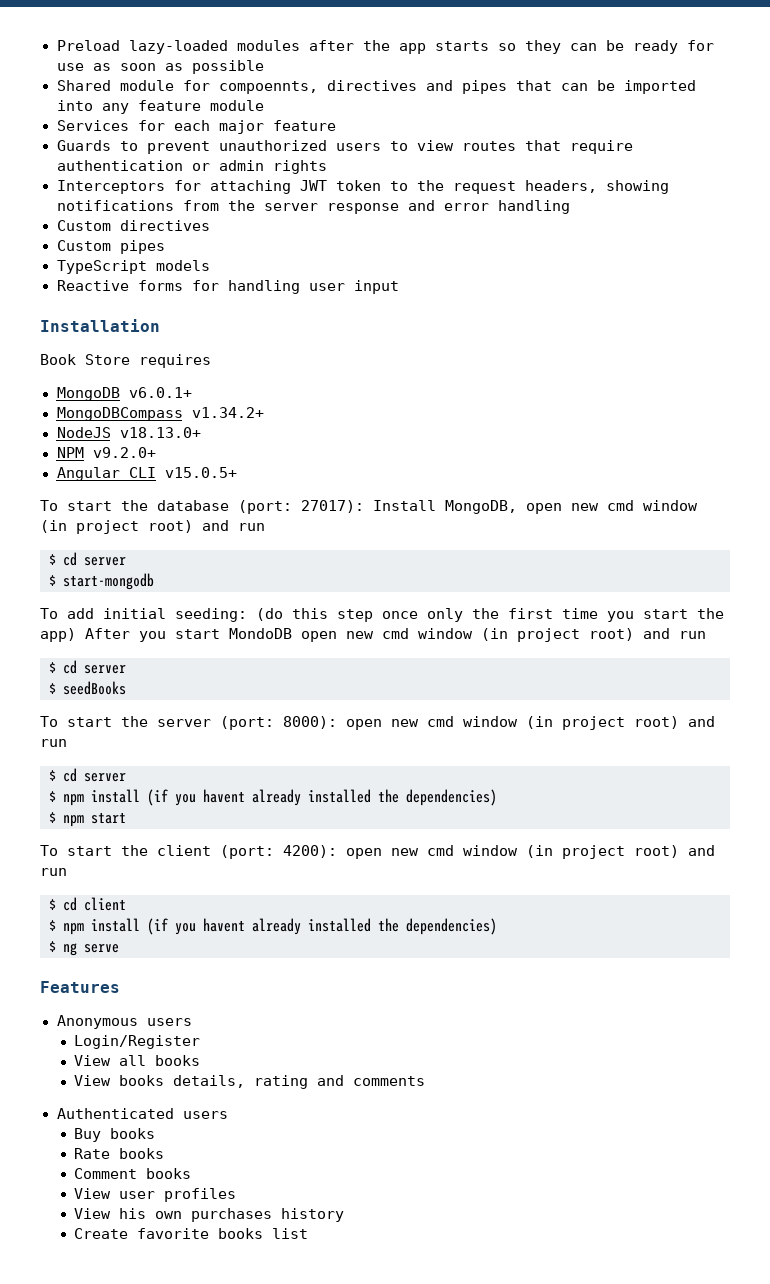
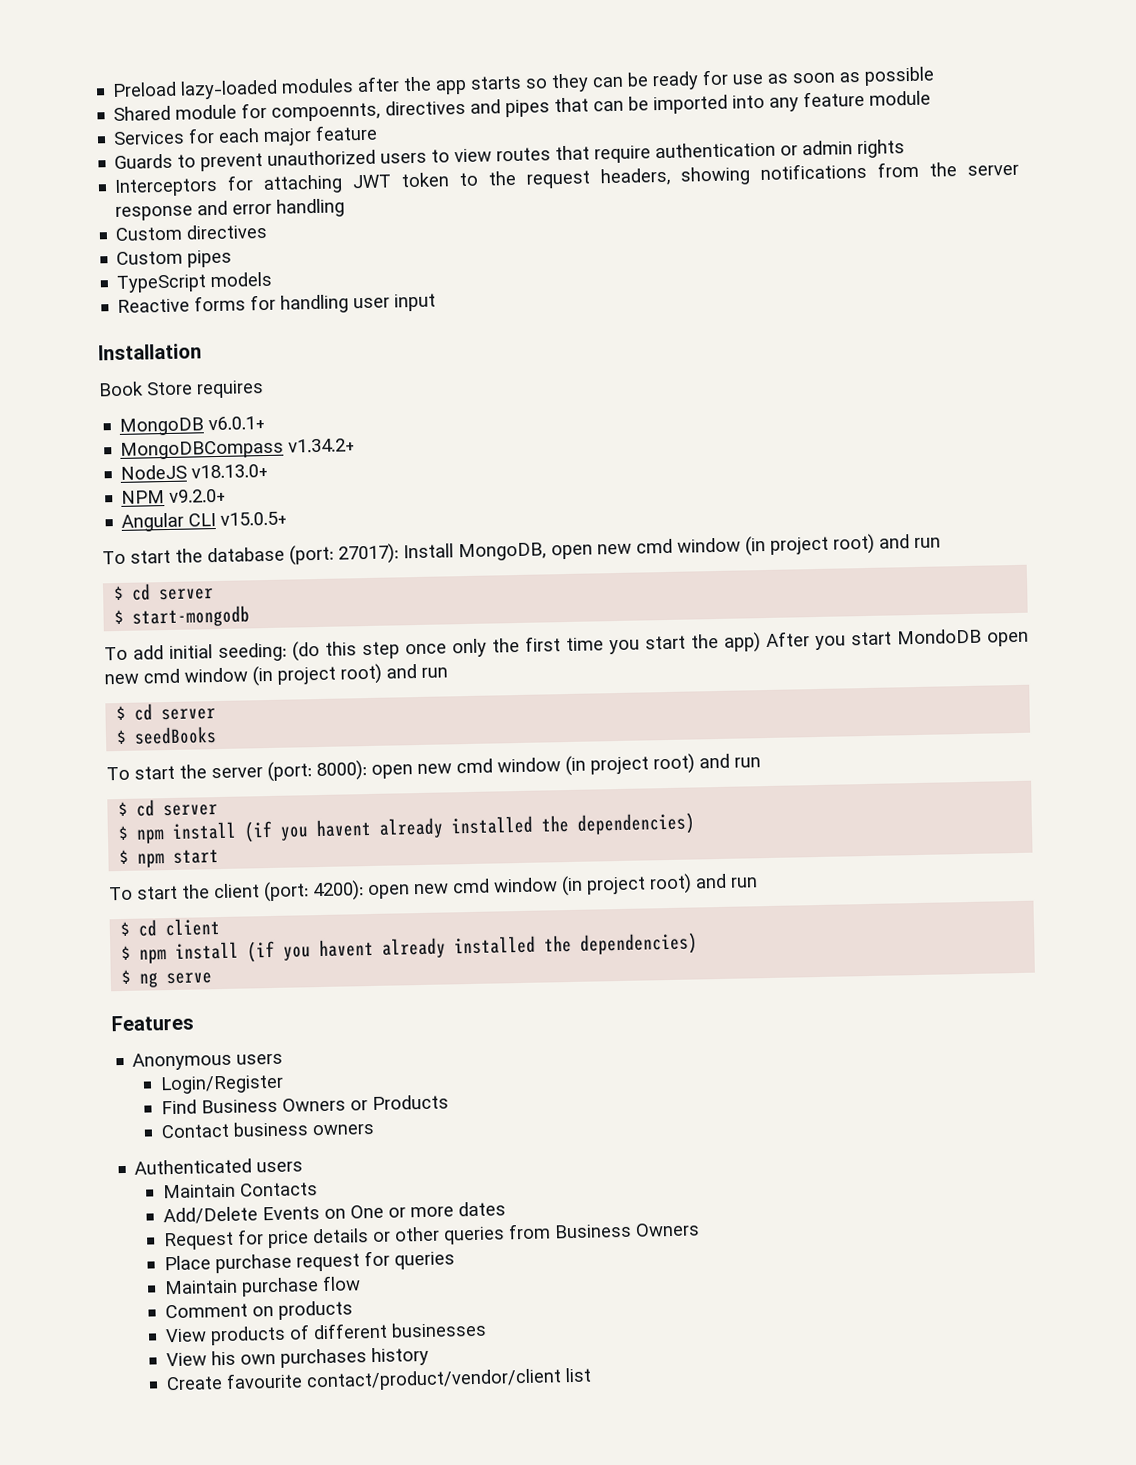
[74,1055,201,1066] [74,1075,426,1089] [56,1108,228,1119] [74,1128,156,1142] [74,1148,165,1159] View all books // View books details, rating and comments // Authenticated users // Buy books // Rate books -> [160,1094,449,1115] [160,1121,375,1139] [134,1158,304,1175] [162,1182,318,1199] [162,1201,506,1225] [162,1222,700,1251] [163,1250,455,1274] [163,1275,361,1297] Find Business Owners or Products // Contact business owners // Authenticated users // Maintain Contacts // Add/Delete Events on One or more dates // Request for price details or other queries from Business Owners // Place purchase request for queries // Maintain purchase flow
[146,1168,192,1179] [74,1188,237,1202] books // View user profiles -> [251,1300,353,1320] [164,1321,487,1346] on products // View products of different businesses
[137,1228,264,1239] favorite books -> [225,1368,562,1392] favourite contact/product/vendor/client

